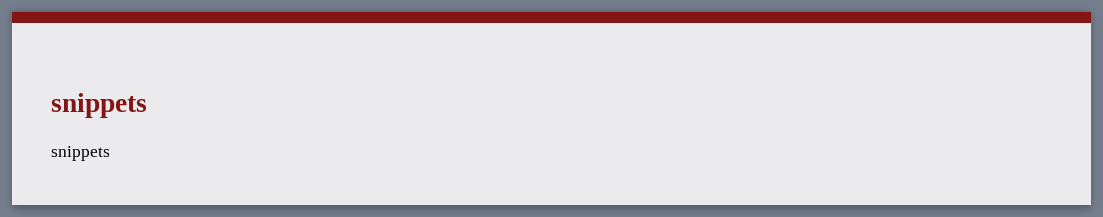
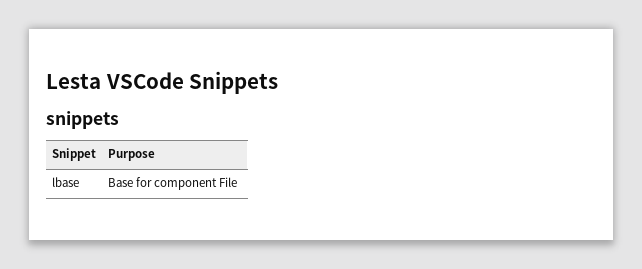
[51,93,147,118] [51,146,110,161] snippets // snippets -> [46,71,279,94] [46,111,119,129] [51,148,96,161] [107,149,155,161] [51,177,79,187] [107,177,238,190] Lesta VSCode Snippets // snippets // Snippet | Purpose // lbase | Base for component File

